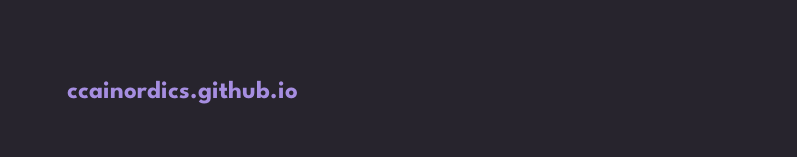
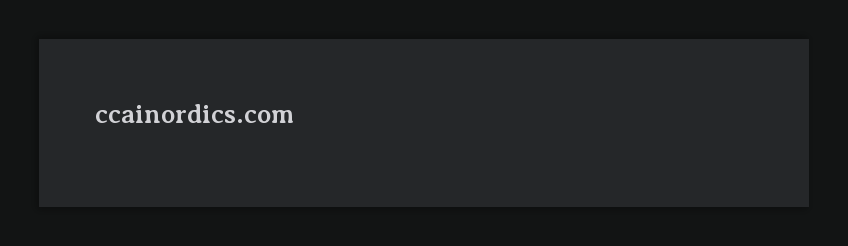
[67,80,298,104] ccainordics.github.io -> [95,104,294,123] ccainordics.com

